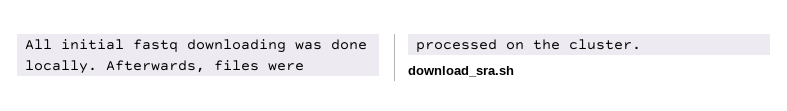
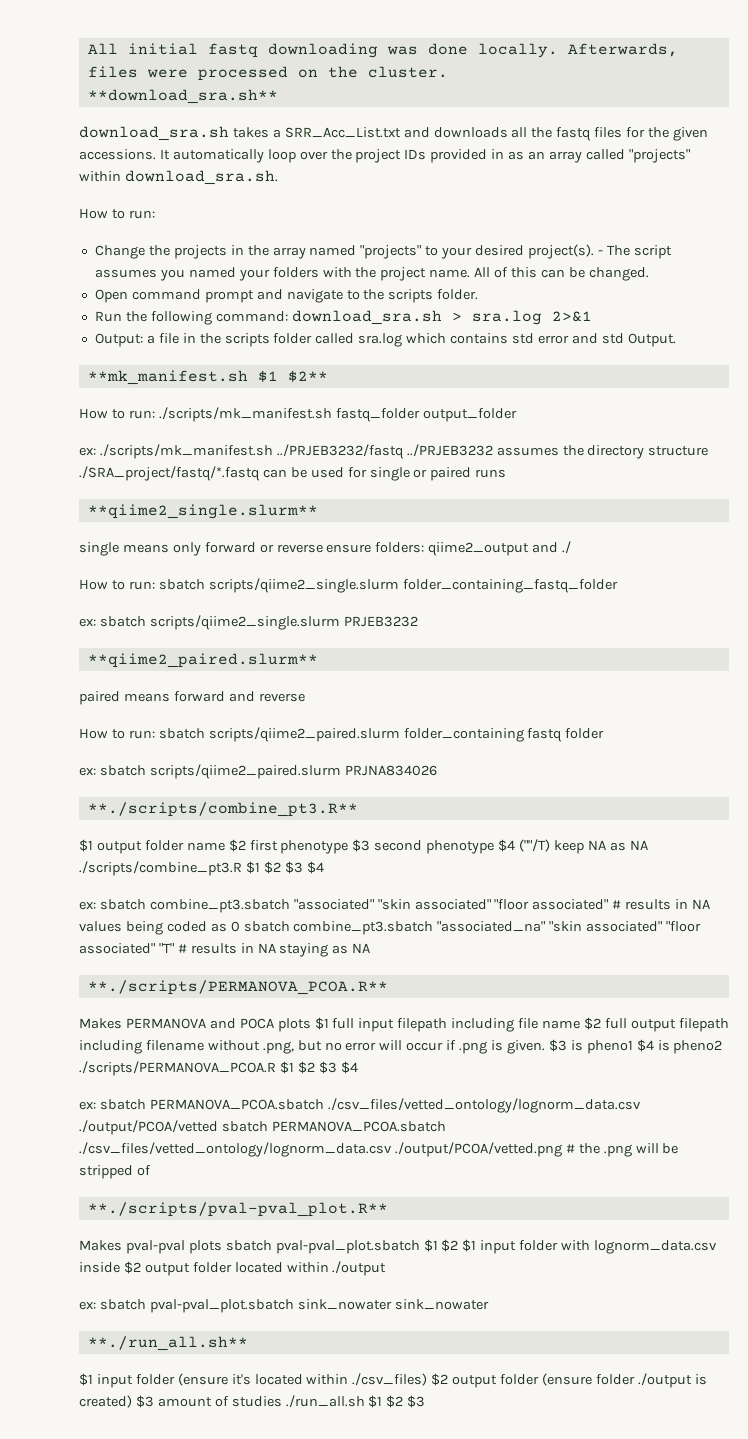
[408,66,514,77] // download_sra.sh -> [87,89,278,104] [79,126,708,141] [79,149,690,163] [79,170,278,185] [79,208,155,219] [94,244,672,259] [94,267,649,281] [94,289,479,303] [94,310,592,325] [94,333,676,347] [87,370,328,385] [79,407,517,422] [79,444,709,459] [79,466,507,481] [87,504,318,519] [79,541,572,556] [79,578,618,593] [79,615,418,630] [87,653,318,668] [79,691,305,705] [79,727,605,742] [79,764,437,779] [87,802,358,817] [79,839,648,854] [79,861,324,876] [79,899,711,913] [79,921,702,935] [79,943,371,957] [87,980,388,995] [79,1017,729,1032] [79,1039,723,1054] [79,1061,358,1076] [79,1098,641,1113] [79,1120,446,1135] [79,1142,679,1157] [79,1165,151,1179] [87,1202,388,1217] [79,1239,718,1254] [79,1261,387,1276] [79,1299,489,1313] [87,1336,248,1351] [79,1373,707,1388] [79,1395,426,1408] // **download_sra.sh** // download_sra.sh takes a SRR_Acc_List.txt and downloads all the fastq files for the given accessions. It automatically loop over the project IDs provided in as an array called "projects" within download_sra.sh. // How to run: // Change the projects in the array named "projects" to your desired project(s). - The script assumes you named your folders with the project name. All of this can be changed. // Open command prompt and navigate to the scripts folder. // Run the following command: download_sra.sh > sra.log 2>&1 // Output: a file in the scripts folder called sra.log which contains std error and std Output. // **mk_manifest.sh $1 $2** // How to run: ./scripts/mk_manifest.sh fastq_folder output_folder // ex: ./scripts/mk_manifest.sh ../PRJEB3232/fastq ../PRJEB3232 assumes the directory structure ./SRA_project/fastq/*.fastq can be used for single or paired runs // **qiime2_single.slurm** // single means only forward or reverse ensure folders: qiime2_output and ./ // How to run: sbatch scripts/qiime2_single.slurm folder_containing_fastq_folder // ex: sbatch scripts/qiime2_single.slurm PRJEB3232 // **qiime2_paired.slurm** // paired means forward and reverse // How to run: sbatch scripts/qiime2_paired.slurm folder_containing fastq folder // ex: sbatch scripts/qiime2_paired.slurm PRJNA834026 // **./scripts/combine_pt3.R** // $1 output folder name $2 first phenotype $3 second phenotype $4 (""/T) keep NA as NA ./scripts/combine_pt3.R $1 $2 $3 $4 // ex: sbatch combine_pt3.sbatch "associated" "skin associated" "floor associated" # results in NA values being coded as 0 sbatch combine_pt3.sbatch "associated_na" "skin associated" "floor associated" "T" # results in NA staying as NA // **./scripts/PERMANOVA_PCOA.R** // Makes PERMANOVA and POCA plots $1 full input filepath including file name $2 full output filepath including filename without .png, but no error will occur if .png is given. $3 is pheno1 $4 is pheno2 ./scripts/PERMANOVA_PCOA.R $1 $2 $3 $4 // ex: sbatch PERMANOVA_PCOA.sbatch ./csv_files/vetted_ontology/lognorm_data.csv ./output/PCOA/vetted sbatch PERMANOVA_PCOA.sbatch ./csv_files/vetted_ontology/lognorm_data.csv ./output/PCOA/vetted.png # the .png will be stripped of // **./scripts/pval-pval_plot.R** // Makes pval-pval plots sbatch pval-pval_plot.sbatch $1 $2 $1 input folder with lognorm_data.csv inside $2 output folder located within ./output // ex: sbatch pval-pval_plot.sbatch sink_nowater sink_nowater // **./run_all.sh** // $1 input folder (ensure it's located within ./csv_files) $2 output folder (ensure folder ./output is created) $3 amount of studies ./run_all.sh $1 $2 $3

